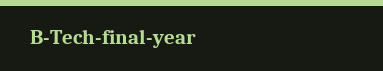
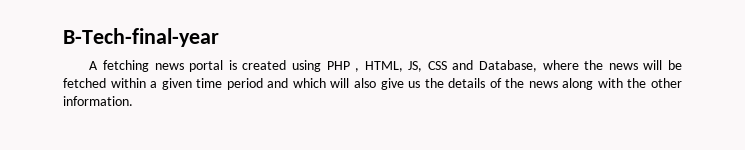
(196, 38) none -> [89,60,682,72] [63,78,682,90] [63,96,133,106] // A fetching news portal is created using PHP , HTML, JS, CSS and Database, where the news will be fetched within a given time period and which will also give us the details of the news along with the other information.

